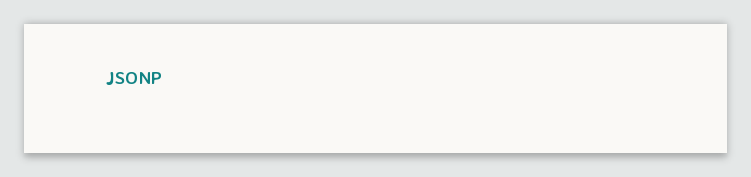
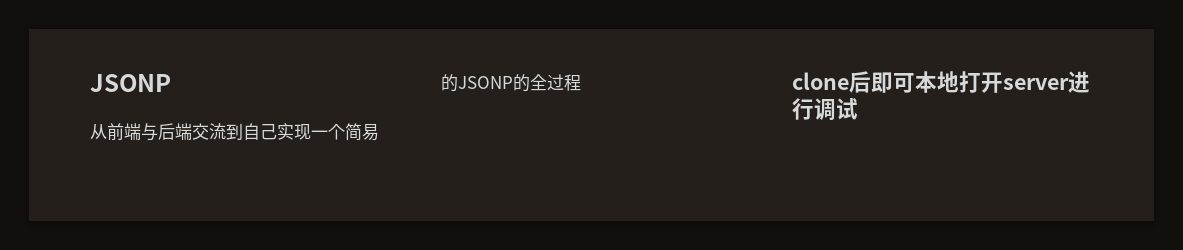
[106,72,162,85] JSONP -> [90,74,171,92] [90,123,379,141] [441,74,581,92] [792,71,1090,93] [792,98,858,121] JSONP // 从前端与后端交流到自己实现一个简易的JSONP的全过程 // clone后即可本地打开server进行调试

